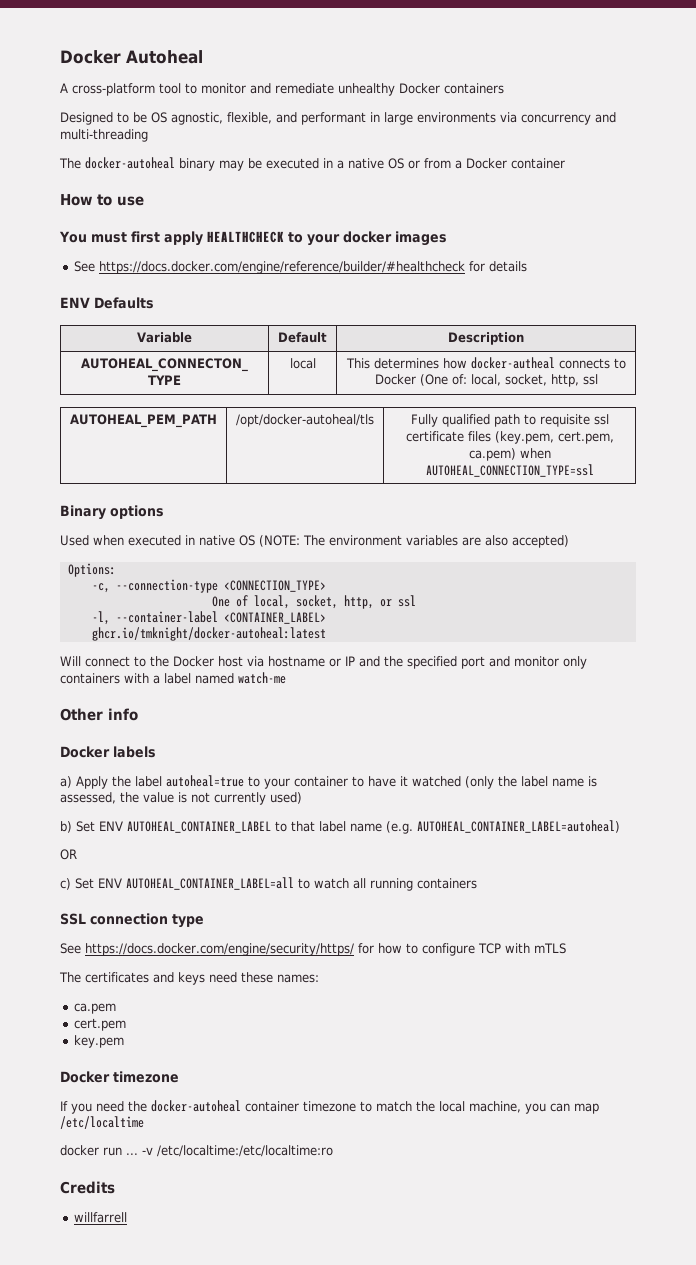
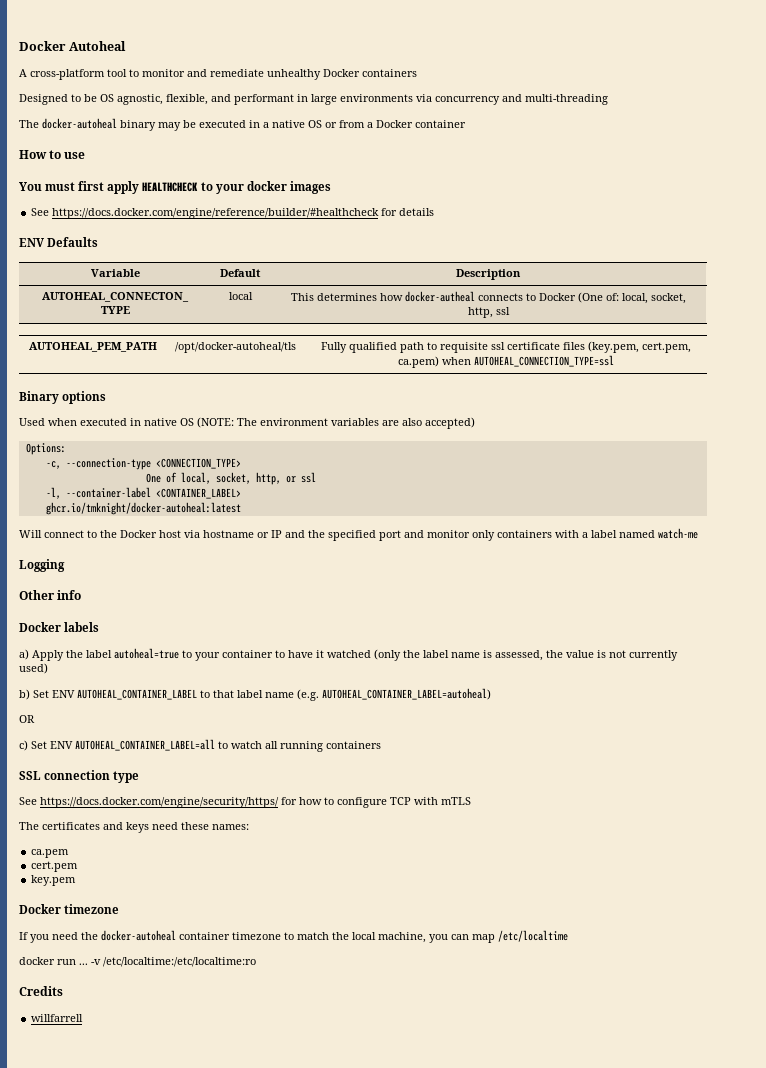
(286, 678) none -> [19,559,65,572] // Logging

